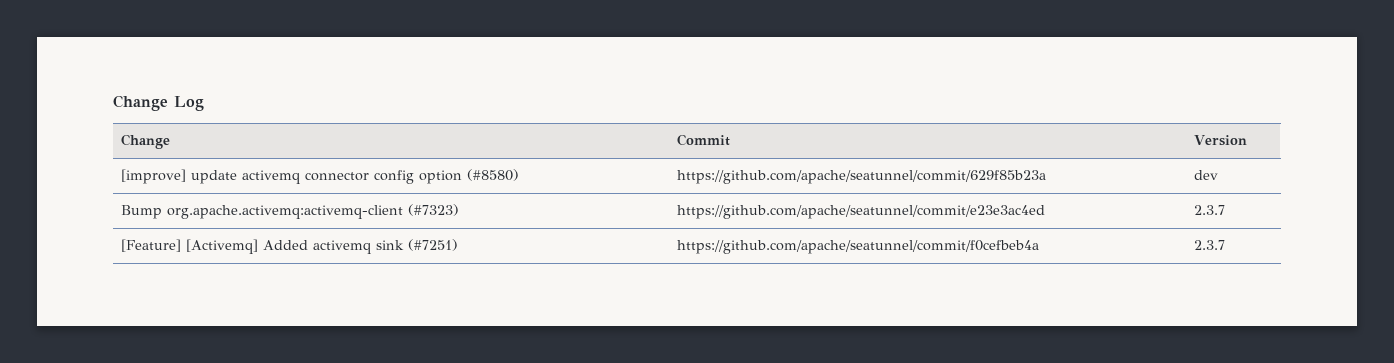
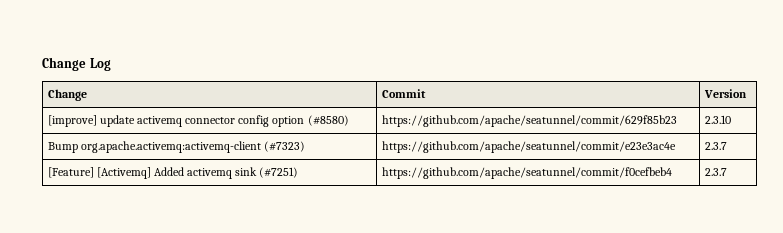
[677,170,1047,184] [1194,170,1219,180] https://github.com/apache/seatunnel/commit/629f85b23a | dev -> [381,115,677,127] [704,115,731,124] https://github.com/apache/seatunnel/commit/629f85b23 | 2.3.10
[677,205,1046,219] https://github.com/apache/seatunnel/commit/e23e3ac4ed -> [381,141,676,153] https://github.com/apache/seatunnel/commit/e23e3ac4e
[677,240,1040,254] https://github.com/apache/seatunnel/commit/f0cefbeb4a -> [381,167,672,179] https://github.com/apache/seatunnel/commit/f0cefbeb4

